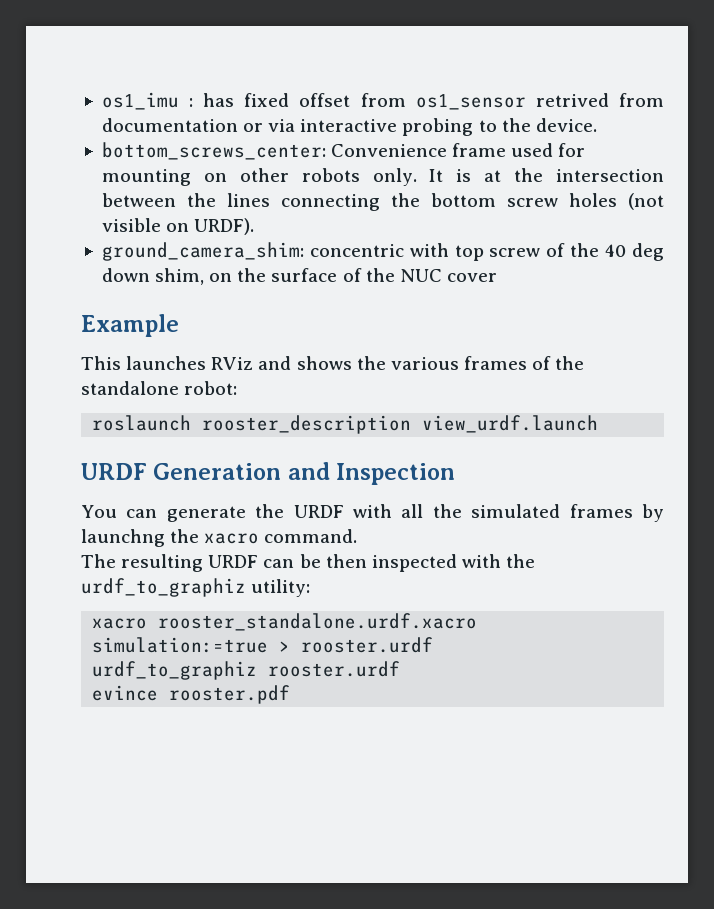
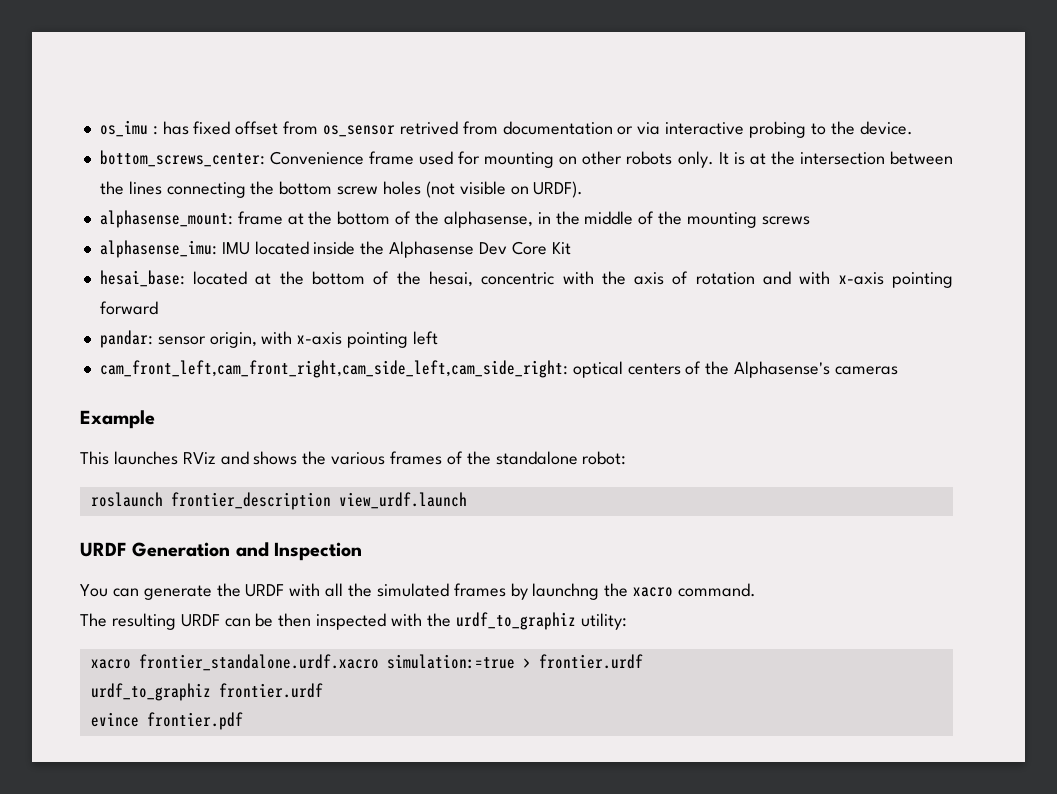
[101,92,179,110] os1_imu -> [99,120,148,137] os_imu
[415,94,526,110] os1_sensor -> [322,125,395,137] os_sensor
[101,242,664,261] [101,268,497,285] ground_camera_shim: concentric with top screw of the 40 deg down shim, on the surface of the NUC cover -> [99,210,810,228] [99,240,571,258] [99,270,953,288] [99,301,158,315] [99,330,438,348] [99,360,898,378] alphasense_mount: frame at the bottom of the alphasense, in the middle of the mounting screws // alphasense_imu: IMU located inside the Alphasense Dev Core Kit // hesai_base: located at the bottom of the hesai, concentric with the axis of rotation and with x-axis pointing forward // pandar: sensor origin, with x-axis pointing left // cam_front_left,cam_front_right,cam_side_left,cam_side_right: optical centers of the Alphasense's cameras
[202,415,412,434] rooster_description -> [170,492,331,510] frontier_description
[158,613,478,631] rooster_standalone.urdf.xacro -> [138,654,379,671] frontier_standalone.urdf.xacro
[301,637,434,653] [92,661,401,680] rooster.urdf // urdf_to_graphiz rooster.urdf -> [538,654,643,669] [90,683,323,701] frontier.urdf // urdf_to_graphiz frontier.urdf
[169,685,291,704] rooster.pdf -> [146,712,243,730] frontier.pdf

